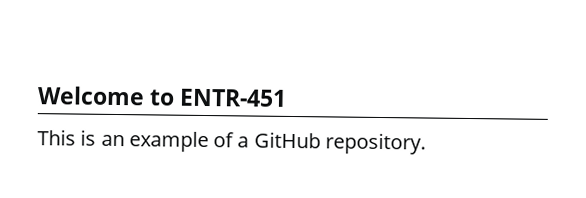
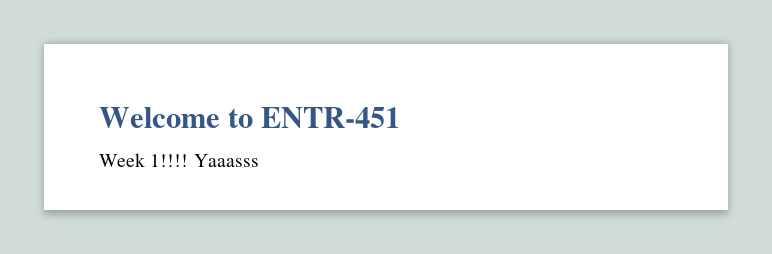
[37,129,426,155] This is an example of a GitHub repository. -> [99,153,259,167] Week 1!!!! Yaaasss

